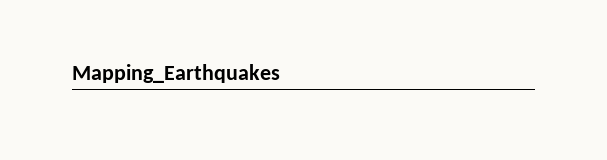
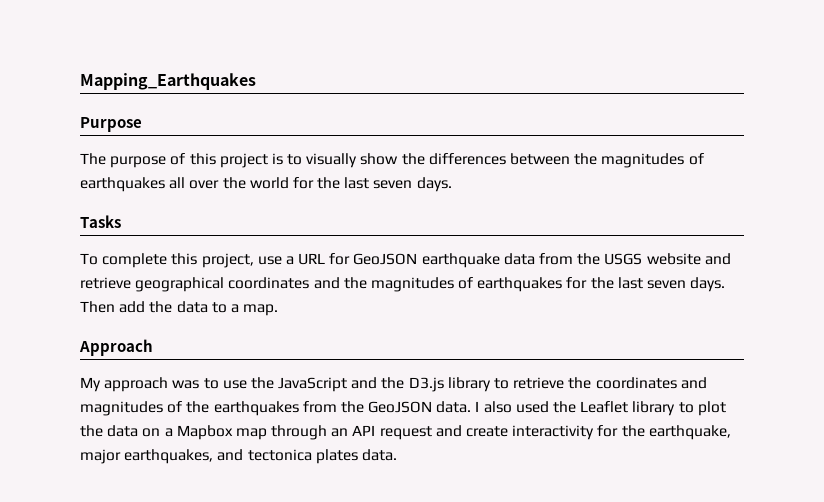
(280, 73) none -> [80,117,142,132] [80,153,704,168] [80,177,452,192] [80,215,121,228] [80,253,731,268] [80,277,726,292] [80,301,279,316] [79,339,153,356] [80,377,707,392] [80,401,726,416] [80,425,731,440] [80,449,397,464] // Purpose // The purpose of this project is to visually show the differences between the magnitudes of earthquakes all over the world for the last seven days. // Tasks // To complete this project, use a URL for GeoJSON earthquake data from the USGS website and retrieve geographical coordinates and the magnitudes of earthquakes for the last seven days. Then add the data to a map. // Approach // My approach was to use the JavaScript and the D3.js library to retrieve the coordinates and magnitudes of the earthquakes from the GeoJSON data. I also used the Leaflet library to plot the data on a Mapbox map through an API request and create interactivity for the earthquake, major earthquakes, and tectonica plates data.

